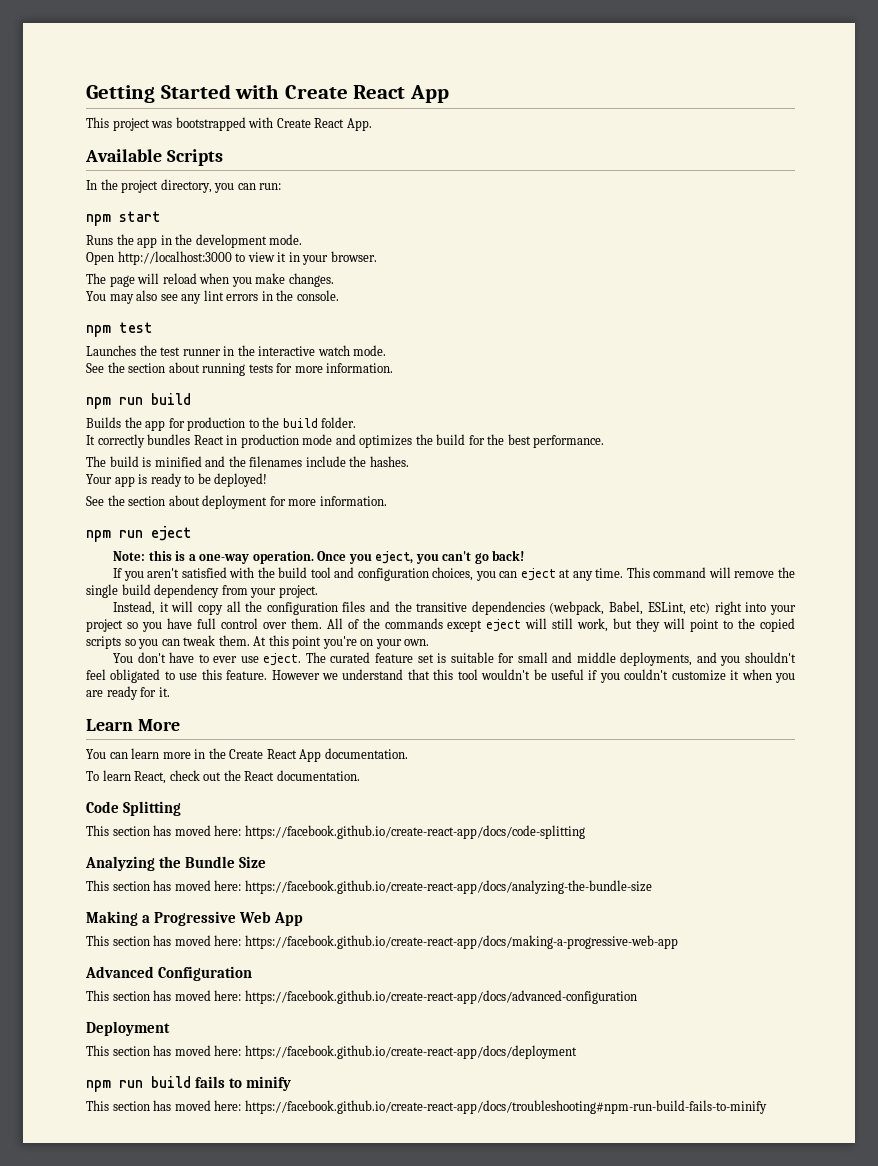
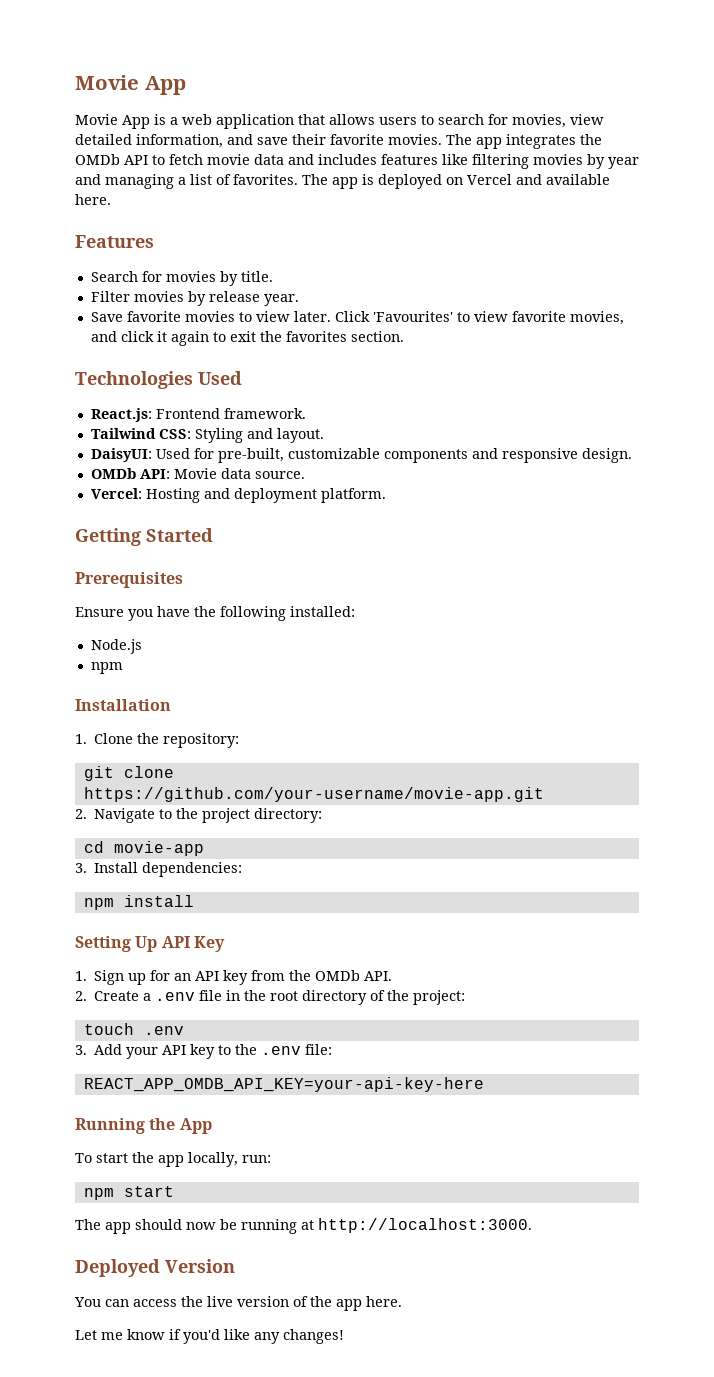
[86,84,449,103] [86,117,372,131] [85,149,223,166] [86,179,282,193] [86,211,161,226] [86,234,303,248] [86,251,377,265] [86,273,334,287] [86,290,339,304] [86,322,153,337] [86,345,387,356] [86,362,394,376] [86,393,191,409] [86,417,357,431] [86,434,605,448] [86,456,409,467] [86,473,268,487] [86,495,387,509] [86,526,192,542] [113,550,525,564] [113,567,796,581] [86,584,318,598] [113,601,797,615] [86,618,795,632] [86,635,430,649] [113,652,796,666] [86,669,796,683] [86,686,170,700] [86,719,180,731] [86,748,408,762] [86,770,360,784] [86,801,182,816] [86,825,585,839] [85,856,267,871] [86,880,652,894] [86,911,304,926] [86,935,678,949] [85,966,253,981] [86,990,637,1004] [86,1021,170,1036] [86,1045,577,1059] [86,1076,292,1092] [86,1100,767,1114] Getting Started with Create React App // This project was bootstrapped with Create React App. // Available Scripts // In the project directory, you can run: // npm start // Runs the app in the development mode. // Open http://localhost:3000 to view it in your browser. // The page will reload when you make changes. // You may also see any lint errors in the console. // npm test // Launches the test runner in the interactive watch mode. // See the section about running tests for more information. // npm run build // Builds the app for production to the build folder. // It correctly bundles React in production mode and optimizes the build for the best performance. // The build is minified and the filenames include the hashes. // Your app is ready to be deployed! // See the section about deployment for more information. // npm run eject // Note: this is a one-way operation. Once you eject, you can't go back! // If you aren't satisfied with the build tool and configuration choices, you can eject at any time. This command will remove the single build dependency from your project. // Instead, it will copy all the configuration files and the transitive dependencies (webpack, Babel, ESLint, etc) right into your project so you have full control over them. All of the commands except eject will still work, but they will point to the copied scripts so you can tweak them. At this point you're on your own. // You don't have to ever use eject. The curated feature set is suitable for small and middle deployments, and you shouldn't feel obligated to use this feature. However we understand that this tool wouldn't be useful if you couldn't customize it when you are ready for it. // Learn More // You can learn more in the Create React App documentation. // To learn React, check out the React documentation. // Code Splitting // This section has moved here: https://facebook.github.io/create-react-app/docs/code-splitting // Analyzing the Bundle Size // This section has moved here: https://facebook.github.io/create-react-app/docs/analyzing-the-bundle-size // Making a Progressive Web App // This section has moved here: https://facebook.github.io/create-react-app/docs/making-a-progressive-web-app // Advanced Configuration // This section has moved here: https://facebook.github.io/create-react-app/docs/advanced-configuration // Deployment // This section has moved here: https://facebook.github.io/create-react-app/docs/deployment // npm run build fails to minify // This section has moved here: https://facebook.github.io/create-react-app/docs/troubleshooting#npm-run-build-fails-to-minify -> [75,75,186,95] [75,114,604,129] [75,134,602,149] [75,154,639,169] [75,174,610,189] [75,194,111,205] [75,235,154,248] [90,271,273,286] [90,291,299,306] [90,311,624,325] [90,331,404,346] [75,371,242,389] [90,408,306,422] [90,428,324,443] [90,448,632,463] [90,468,305,479] [90,488,386,503] [75,528,213,546] [75,572,183,588] [75,606,355,621] [90,639,142,654] [90,662,123,674] [75,699,171,711] [75,733,240,748] [83,766,174,781] [83,787,544,802] [75,808,323,823] [83,841,204,856] [75,862,243,877] [83,895,194,910] [75,936,225,952] [75,970,393,985] [75,990,466,1005] [83,1023,184,1035] [75,1044,333,1059] [83,1077,484,1092] [75,1118,212,1134] [75,1152,271,1167] [83,1186,174,1200] [75,1218,532,1234] [75,1259,235,1277] [74,1296,402,1311] [75,1329,344,1344] Movie App // Movie App is a web application that allows users to search for movies, view detailed information, and save their favorite movies. The app integrates the OMDb API to fetch movie data and includes features like filtering movies by year and managing a list of favorites. The app is deployed on Vercel and available here. // Features // Search for movies by title. // Filter movies by release year. // Save favorite movies to view later. Click 'Favourites' to view favorite movies, and click it again to exit the favorites section. // Technologies Used // React.js: Frontend framework. // Tailwind CSS: Styling and layout. // DaisyUI: Used for pre-built, customizable components and responsive design. // OMDb API: Movie data source. // Vercel: Hosting and deployment platform. // Getting Started // Prerequisites // Ensure you have the following installed: // Node.js // npm // Installation // 1. Clone the repository: // git clone https://github.com/your-username/movie-app.git // 2. Navigate to the project directory: // cd movie-app // 3. Install dependencies: // npm install // Setting Up API Key // 1. Sign up for an API key from the OMDb API. // 2. Create a .env file in the root directory of the project: // touch .env // 3. Add your API key to the .env file: // REACT_APP_OMDB_API_KEY=your-api-key-here // Running the App // To start the app locally, run: // npm start // The app should now be running at http://localhost:3000. // Deployed Version // You can access the live version of the app here. // Let me know if you'd like any changes!

